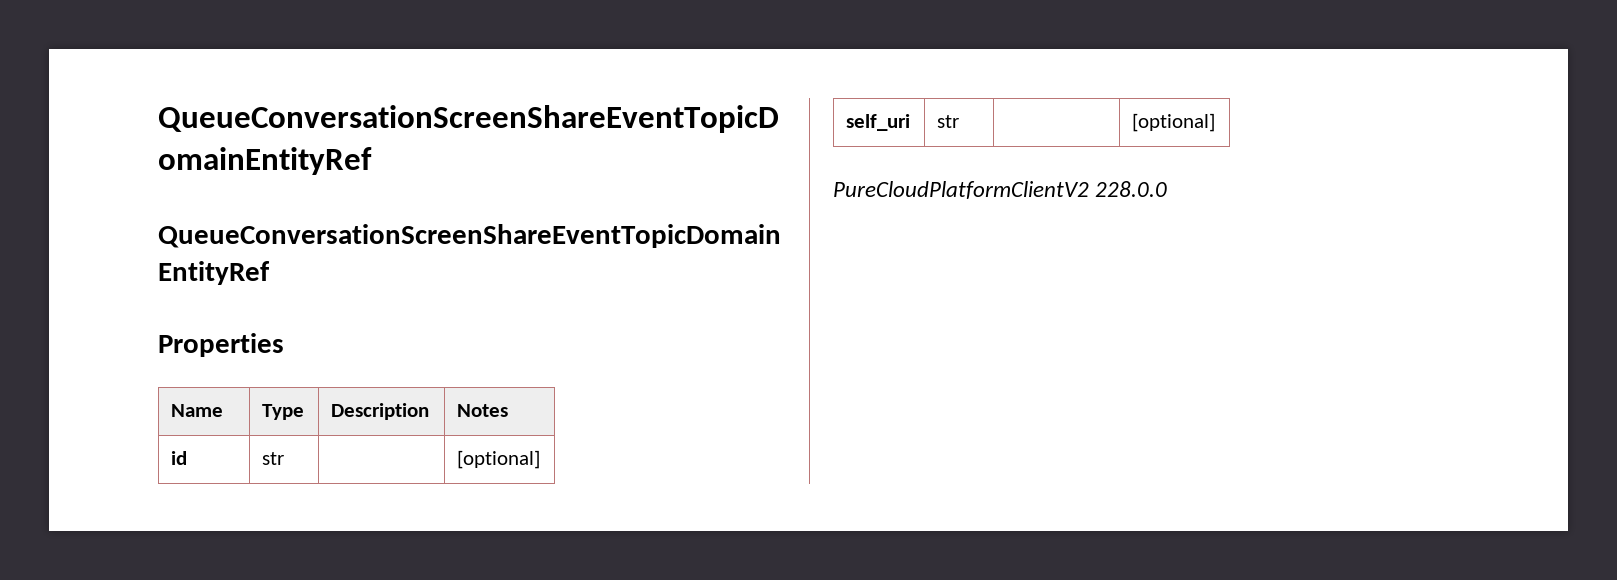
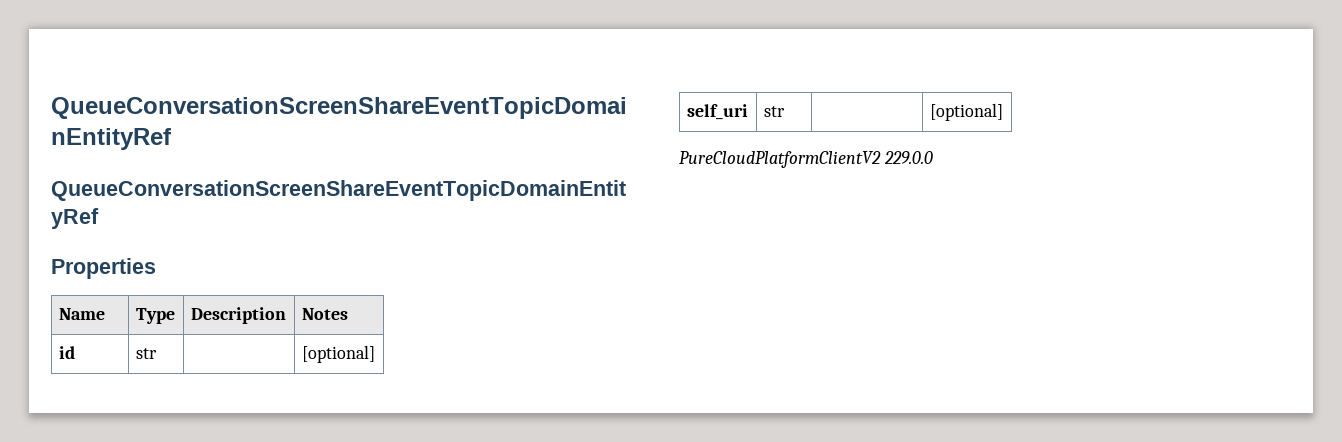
[1095,181,1168,197] 228.0.0 -> [883,151,933,164] 229.0.0

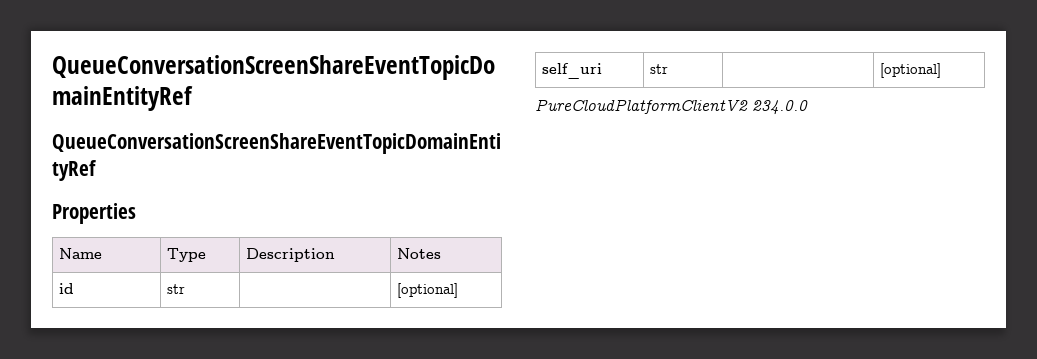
[883,151,933,164] 229.0.0 -> [752,100,808,115] 234.0.0

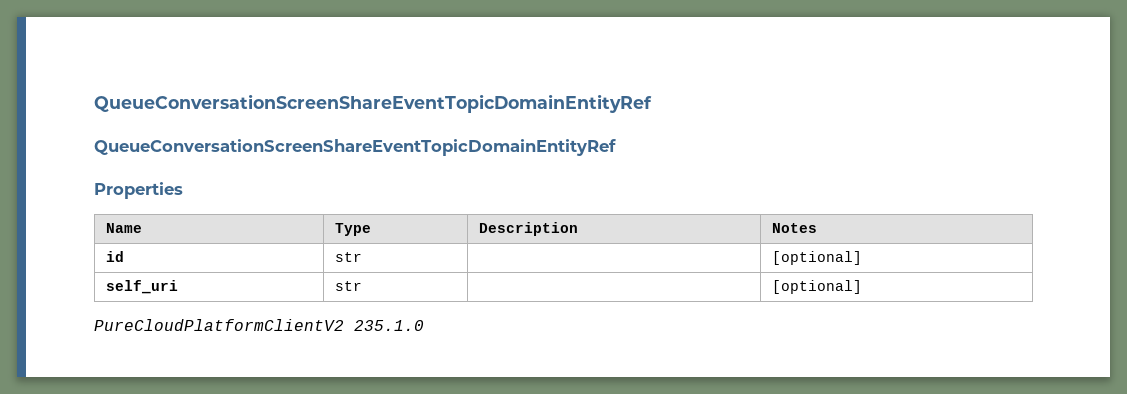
[752,100,808,115] 234.0.0 -> [354,320,424,331] 235.1.0

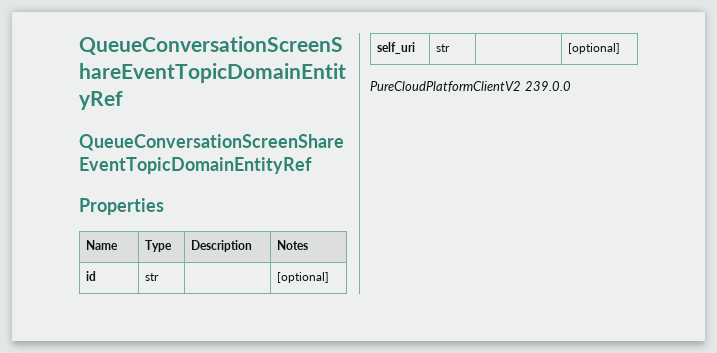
[354,320,424,331] 235.1.0 -> [524,81,571,91] 239.0.0

